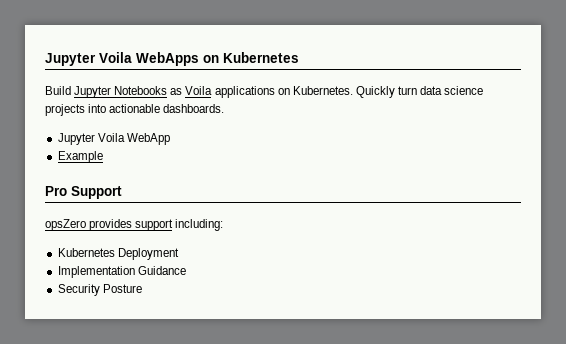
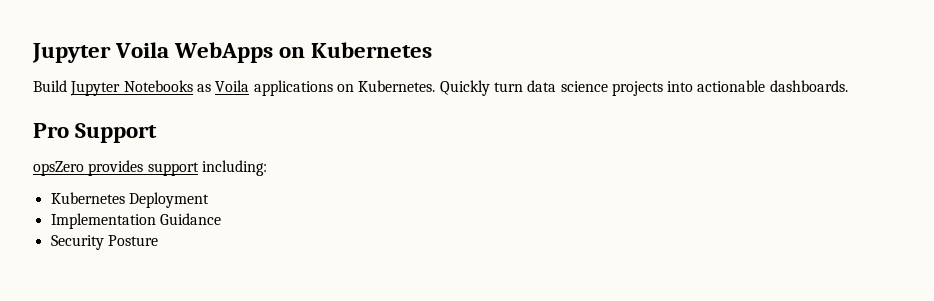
[57,133,170,145] [57,151,103,163] // Jupyter Voila WebApp // Example -> (848, 86) none

